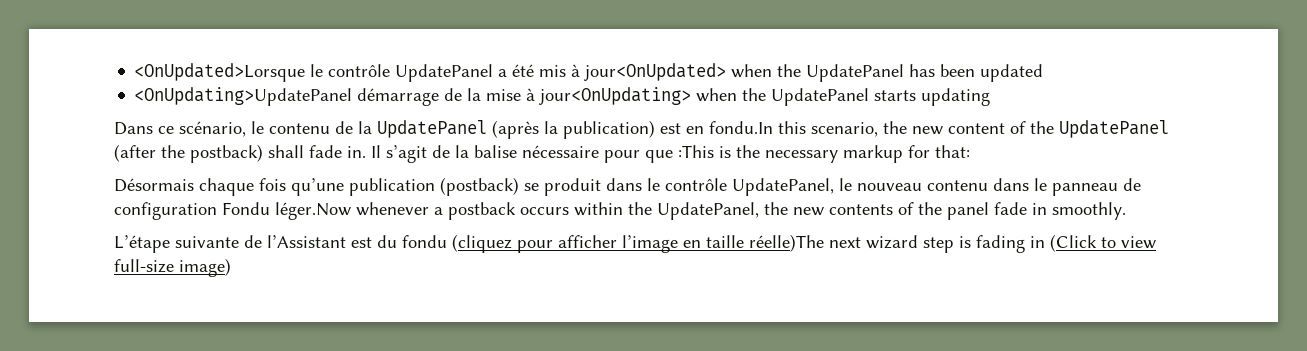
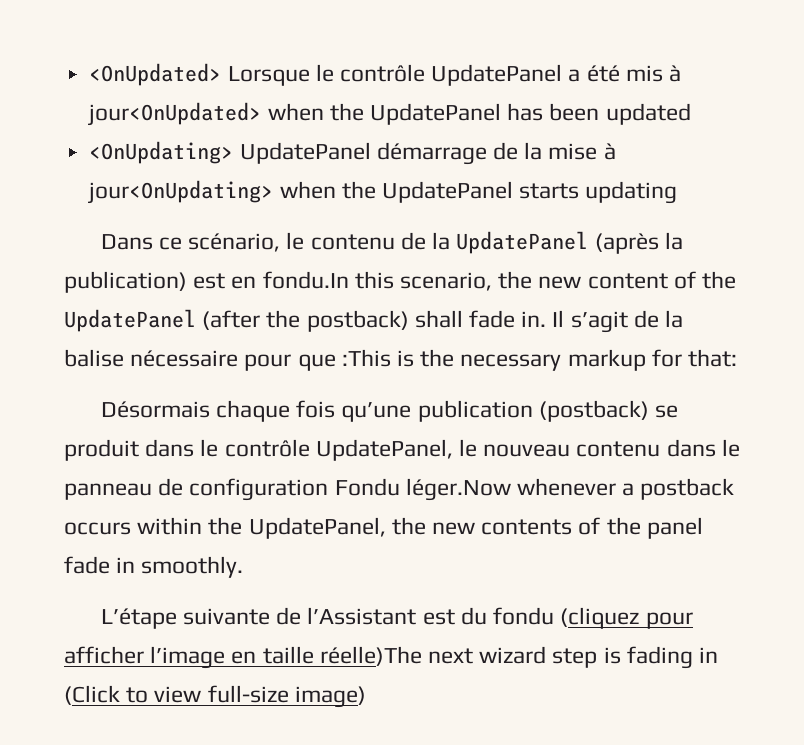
[134,63,306,82] <OnUpdated>Lorsque -> [89,63,310,86] <OnUpdated> Lorsque
[134,87,353,106] <OnUpdating>UpdatePanel -> [89,141,371,164] <OnUpdating> UpdatePanel

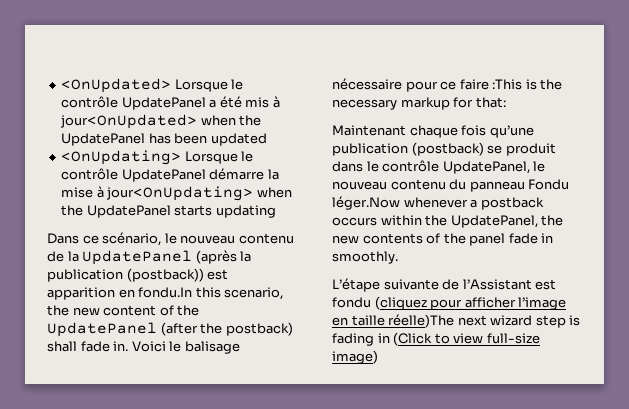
[239,142,518,165] UpdatePanel démarrage de -> [184,151,254,164] [61,168,265,182] Lorsque le contrôle UpdatePanel démarre
(305, 241) none -> [180,235,236,244] nouveau
[64,271,226,293] publication) est -> [47,268,229,282] [47,287,115,300] publication (postback)) est apparition
[552,310,684,333] [64,349,336,371] Il s’agit de la balise nécessaire pour que -> [131,341,240,354] [332,78,489,92] Voici le balisage nécessaire pour ce faire
[100,401,210,418] Désormais -> [332,125,406,136] Maintenant
[666,439,740,457] [64,478,329,501] dans le panneau de configuration -> [449,179,525,192] du panneau
[460,607,487,625] du -> (557, 284) none

